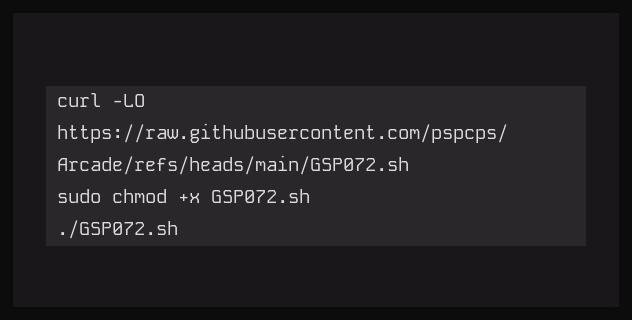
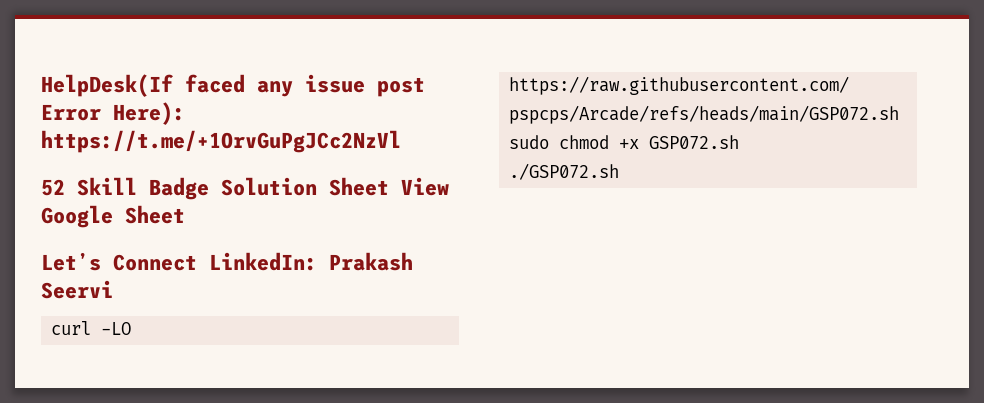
(57, 100) none -> [41,74,425,97] [41,102,185,125] [41,130,401,153] [41,177,449,200] [41,205,185,228] [41,252,413,271] [41,280,113,299] HelpDesk(If faced any issue post Error Here): https://t.me/+1OrvGuPgJCc2NzVl // 52 Skill Badge Solution Sheet View Google Sheet // Let’s Connect LinkedIn: Prakash Seervi //

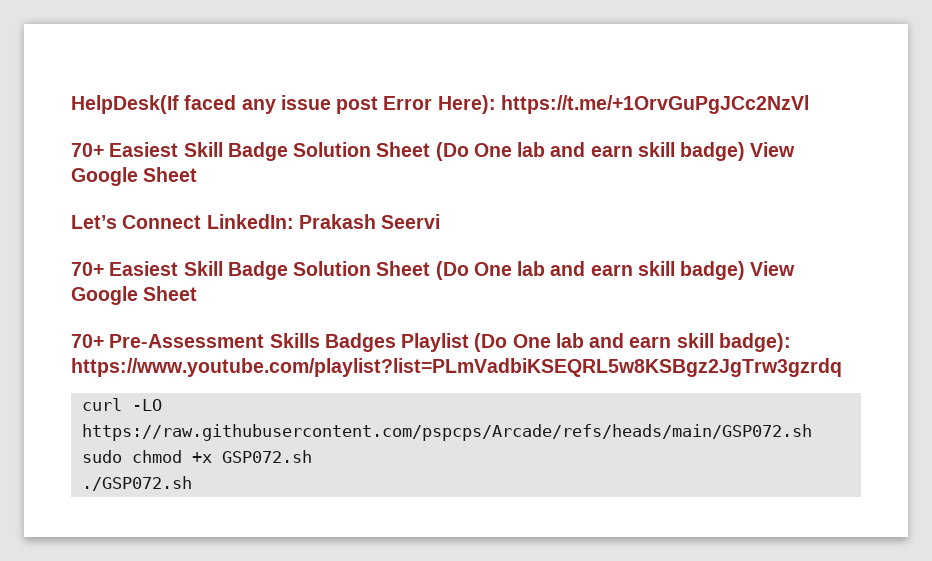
[41,177,389,200] 52 Skill Badge Solution Sheet -> [71,142,746,161] 70+ Easiest Skill Badge Solution Sheet (Do One lab and earn skill badge)
(113, 289) none -> [71,261,796,280] [71,286,198,305] [71,333,791,352] [71,358,842,377] // 70+ Easiest Skill Badge Solution Sheet (Do One lab and earn skill badge) View Google Sheet // 70+ Pre-Assessment Skills Badges Playlist (Do One lab and earn skill badge): https://www.youtube.com/playlist?list=PLmVadbiKSEQRL5w8KSBgz2JgTrw3gzrdq

